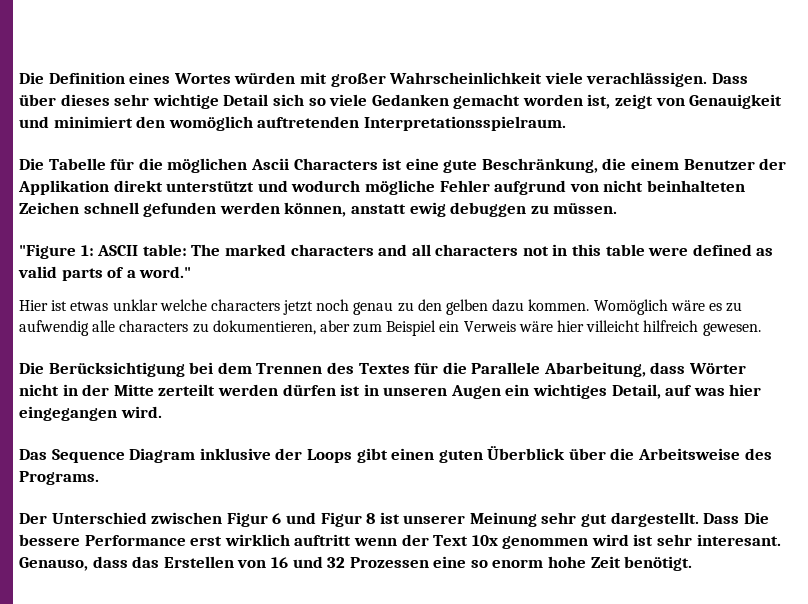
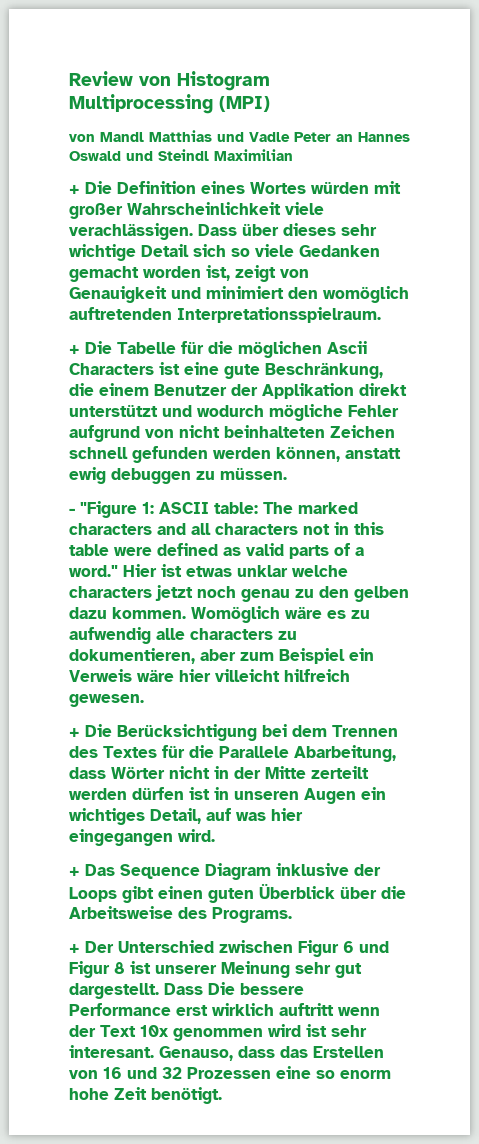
(19, 78) none -> [69,71,270,91] [69,94,270,114] [69,130,410,142] [69,149,293,161] [69,185,80,194] Review von Histogram Multiprocessing (MPI) // von Mandl Matthias und Vadle Peter an Hannes Oswald und Steindl Maximilian // +
(566, 123) none -> [69,345,80,354] +
(618, 208) none -> [69,508,75,514] -
(192, 272) // -> (118, 571) none
(761, 329) none -> [69,728,80,737] +
(162, 412) none -> [69,867,80,876] +
(99, 478) none -> [69,944,80,953] +

